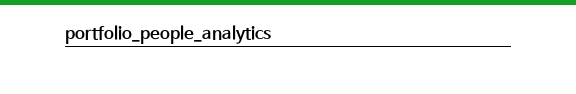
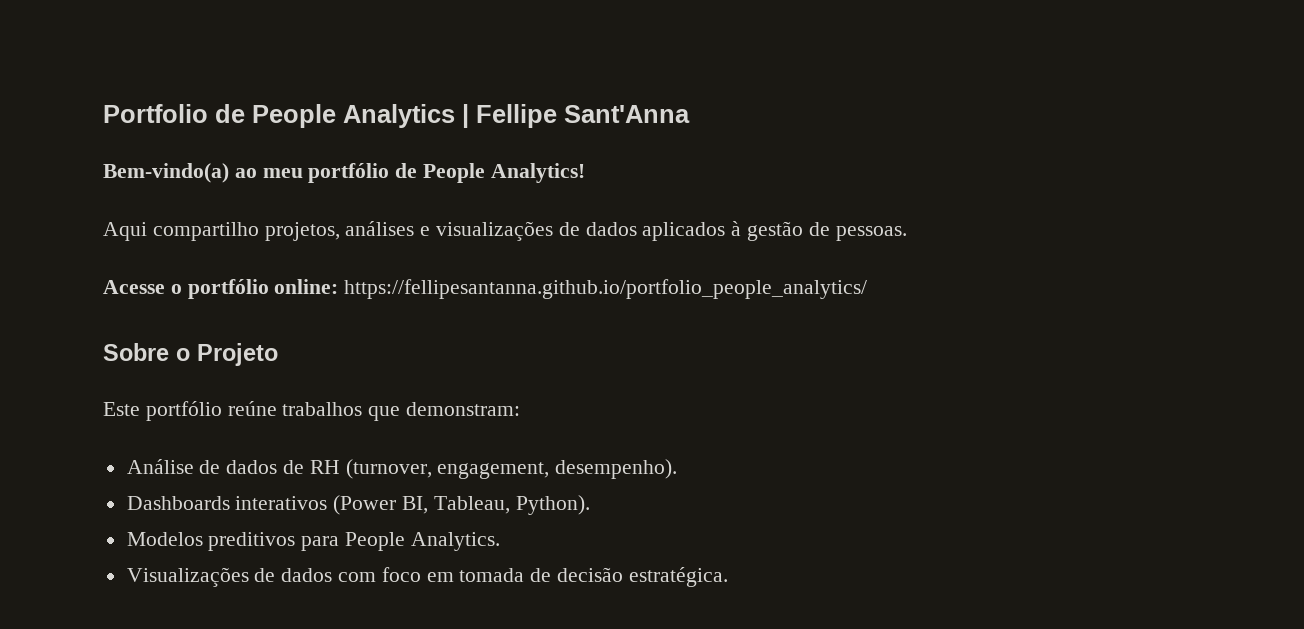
[65,25,271,44] portfolio_people_analytics -> [103,104,690,128] [103,163,585,183] [103,221,907,241] [103,279,868,299] [103,343,278,366] [103,401,521,421] [126,459,678,479] [126,495,590,515] [126,532,500,551] [126,567,728,587] Portfolio de People Analytics | Fellipe Sant'Anna // Bem-vindo(a) ao meu portfólio de People Analytics! // Aqui compartilho projetos, análises e visualizações de dados aplicados à gestão de pessoas. // Acesse o portfólio online: https://fellipesantanna.github.io/portfolio_people_analytics/ // Sobre o Projeto // Este portfólio reúne trabalhos que demonstram: // Análise de dados de RH (turnover, engagement, desempenho). // Dashboards interativos (Power BI, Tableau, Python). // Modelos preditivos para People Analytics. // Visualizações de dados com foco em tomada de decisão estratégica.

